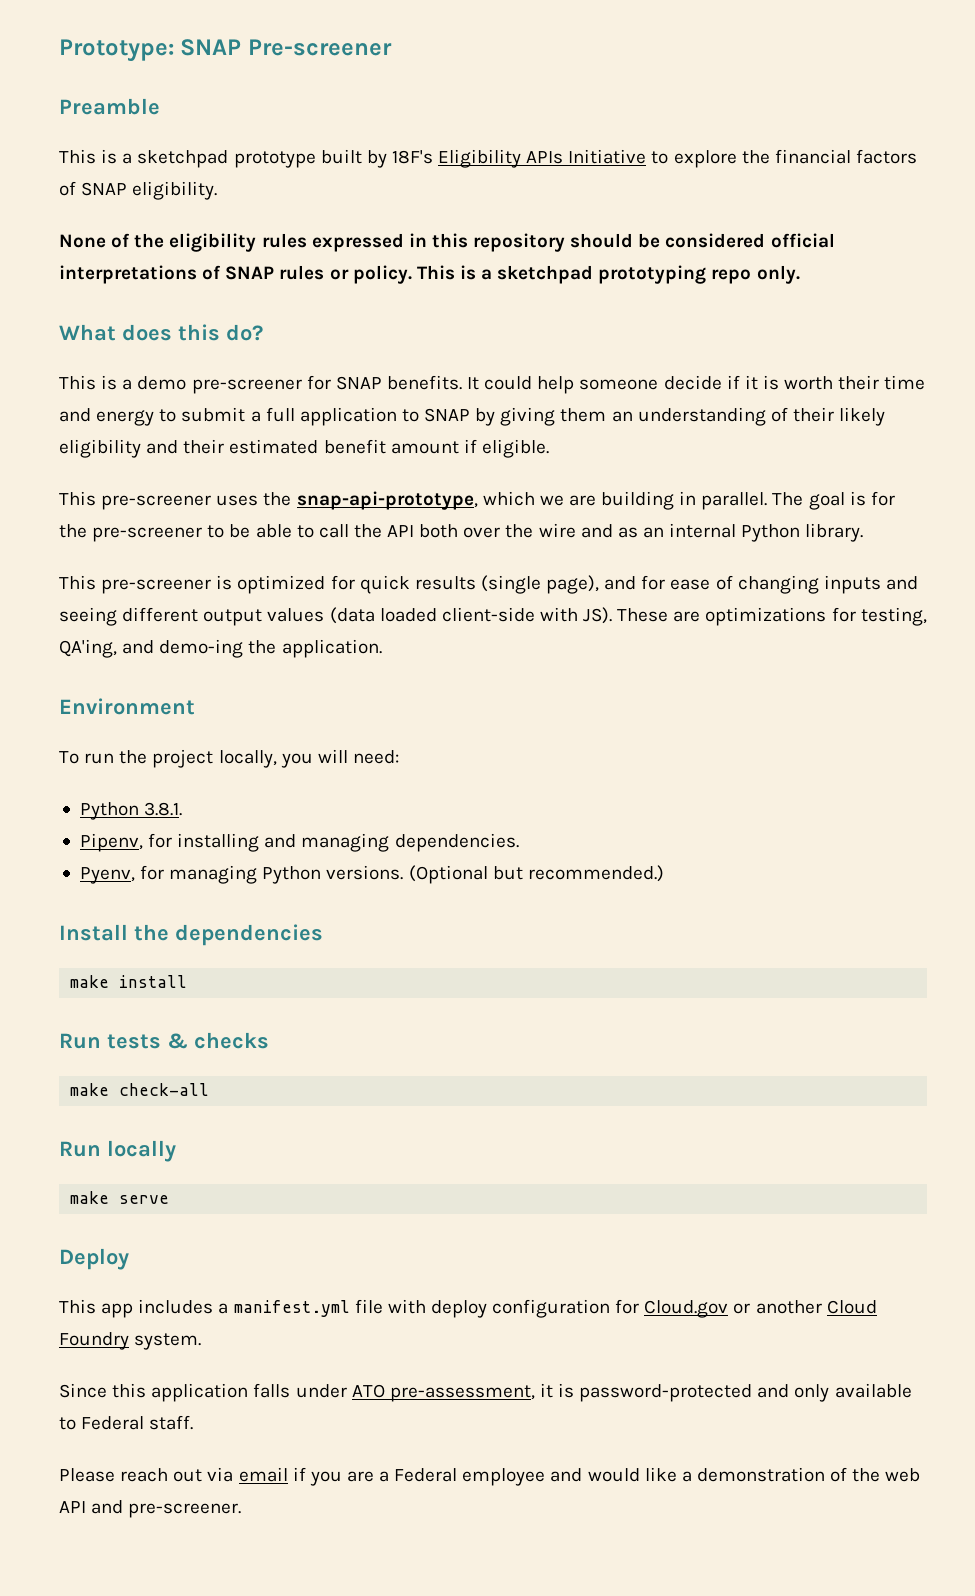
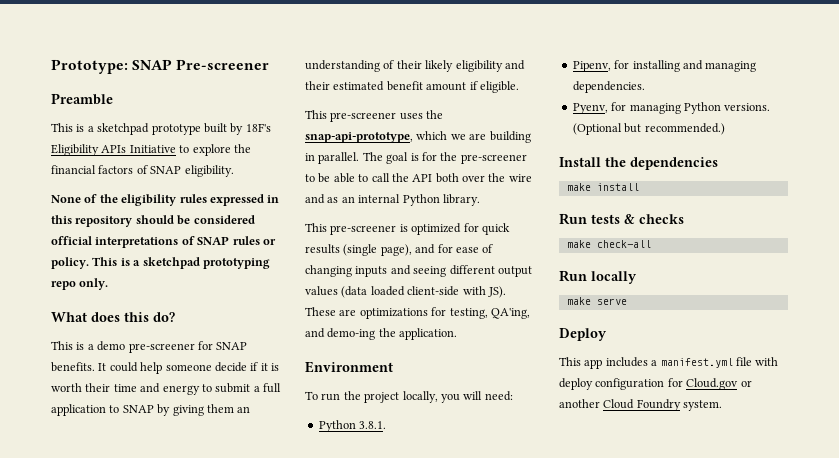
[59,1383,912,1402] [59,1415,194,1430] [59,1467,921,1486] [59,1500,242,1518] // Since this application falls under ATO pre-assessment, it is password-protected and only available to Federal staff. // Please reach out via email if you are a Federal employee and would like a demonstration of the web API and pre-screener. -> (723, 405) none

